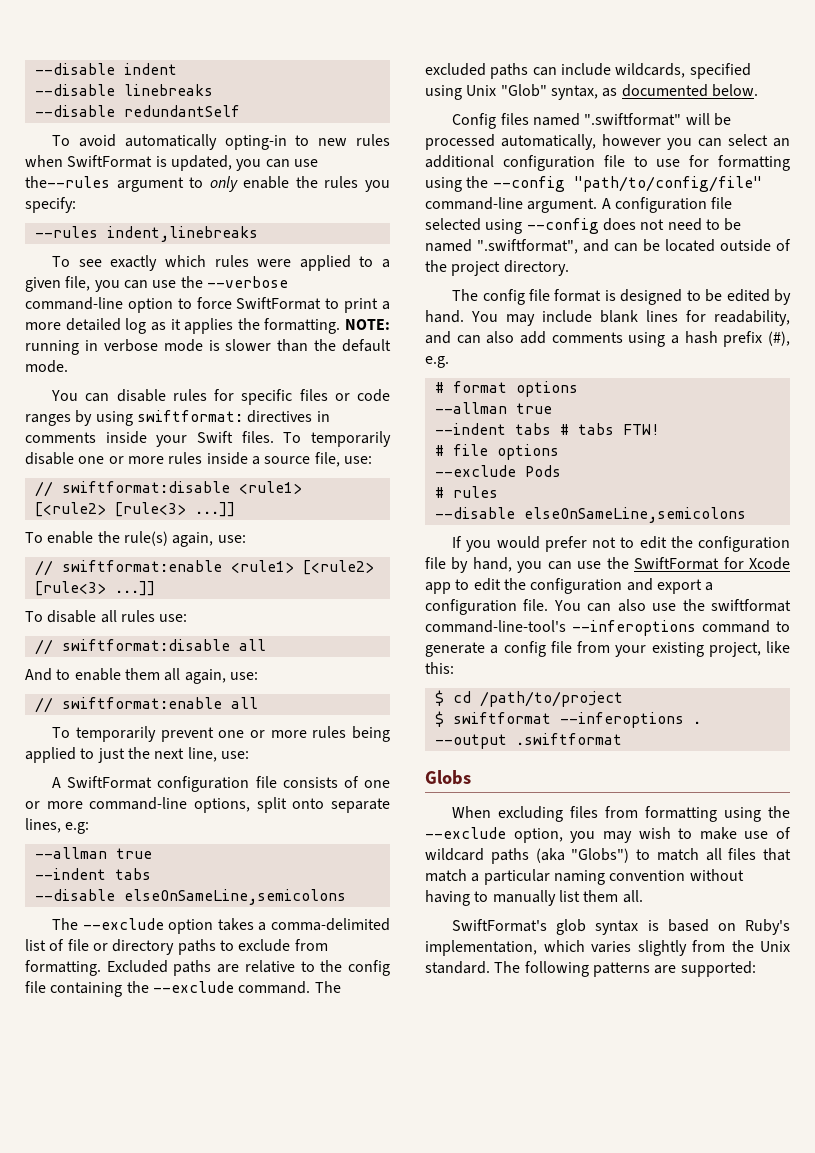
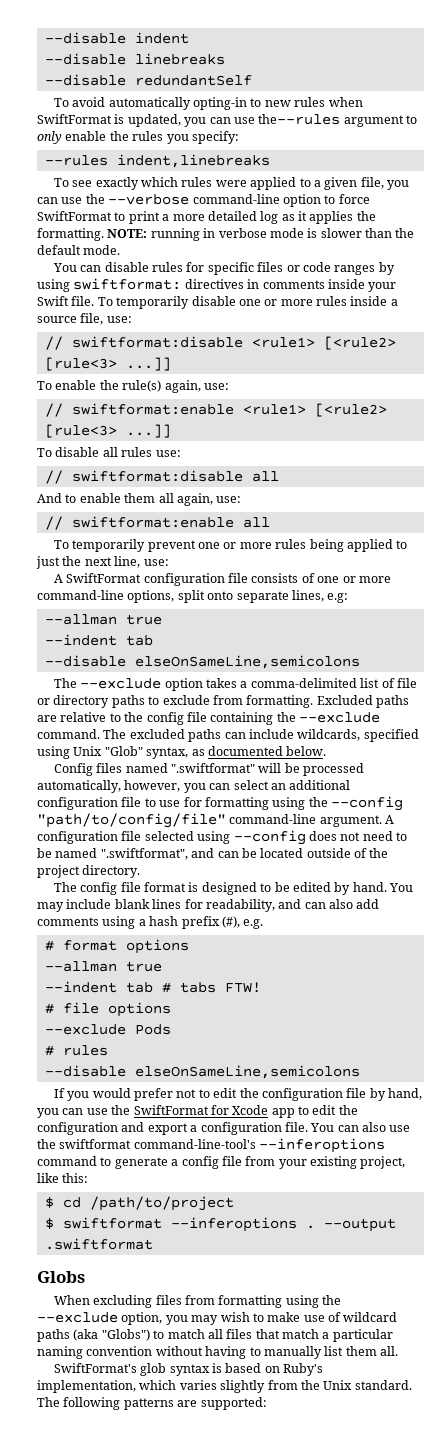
[241,431,274,443] files. -> [71,296,95,306] file.
[114,868,151,880] tabs -> [125,635,153,646] tab
[602,134,661,146] however -> [124,780,181,792] however,
[514,423,551,435] tabs -> [125,982,153,993] tab

